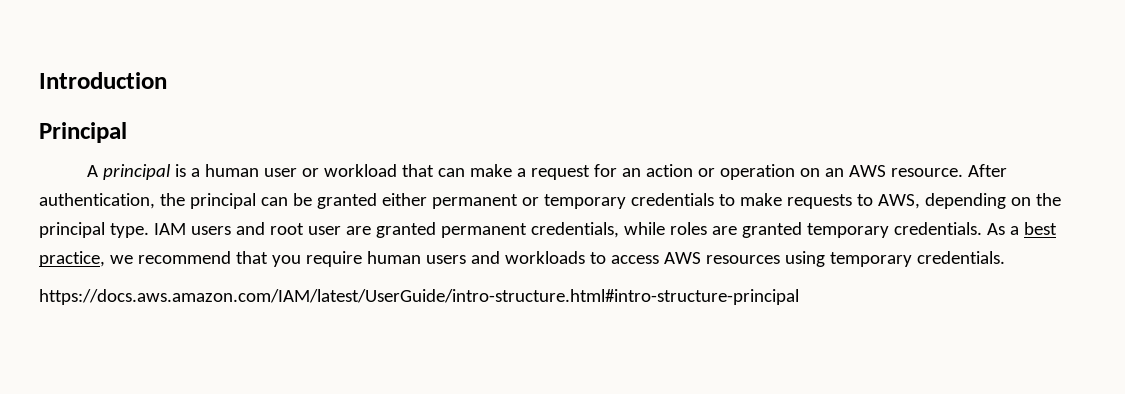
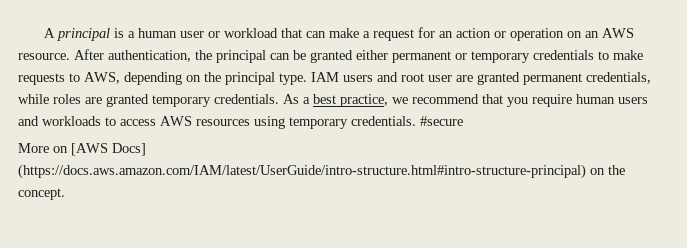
[39,72,167,89] [39,122,127,143] Introduction // Principal // -> (44, 33) none
[39,289,799,305] // https://docs.aws.amazon.com/IAM/latest/UserGuide/intro-structure.html#intro-structure-principal -> [420,116,463,126] [18,143,146,156] [18,164,625,179] [18,188,65,200] #secure // More on [AWS Docs] (https://docs.aws.amazon.com/IAM/latest/UserGuide/intro-structure.html#intro-structure-principal) on the concept.

